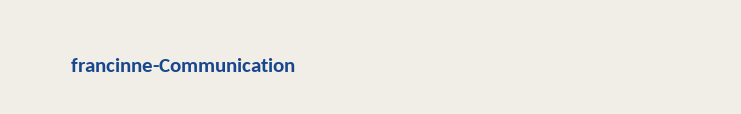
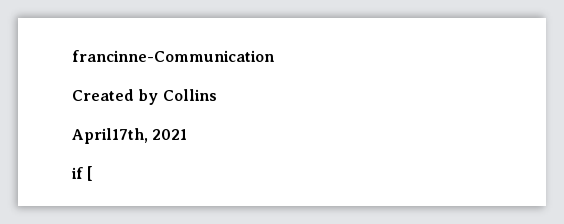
(295, 65) none -> [72,89,217,105] [72,128,188,144] [71,166,94,181] // Created by Collins // April17th, 2021 // if [

